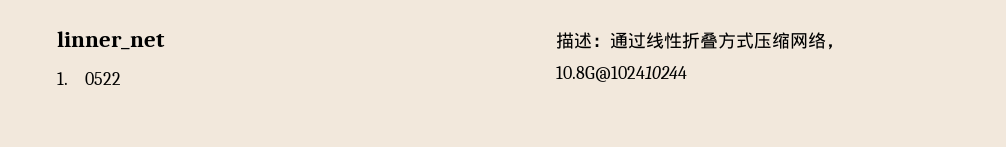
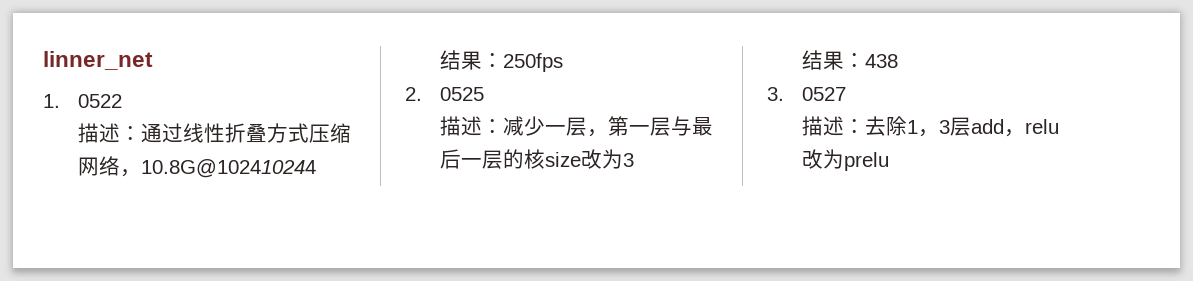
(687, 74) none -> [440,50,564,72] [405,87,485,101] [440,116,714,137] [440,149,635,169] [802,50,899,70] [767,87,847,101] [802,116,1060,137] [802,149,890,171] // 结果：250fps // 2. 0525 // 描述：减少一层，第一层与最后一层的核size改为3 // 结果：438 // 3. 0527 // 描述：去除1，3层add，relu改为prelu

